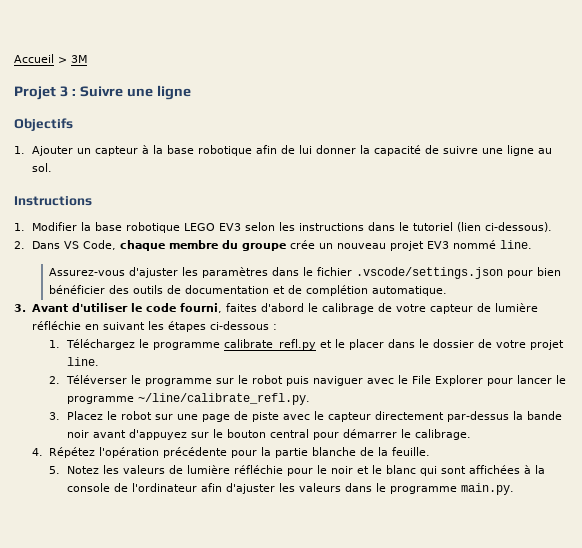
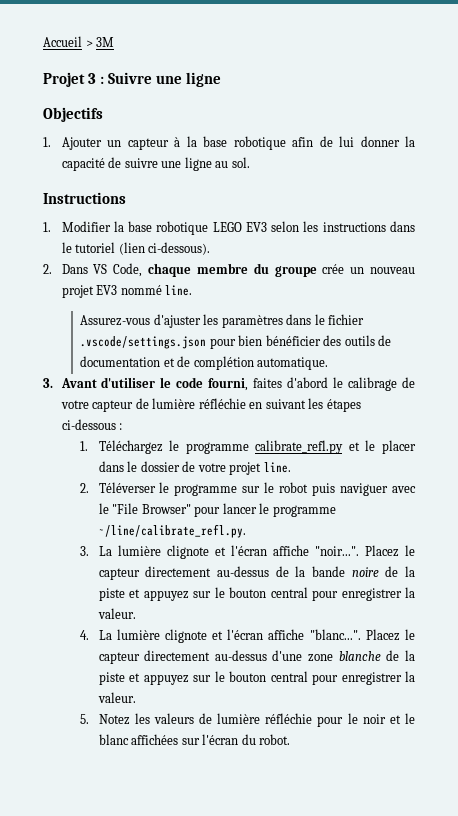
[412,375,484,386] File Explorer -> [112,503,191,514] "File Browser"
[66,411,562,422] [66,429,471,440] [31,447,431,458] Placez le robot sur une page de piste avec le capteur directement par-dessus la bande noir avant d'appuyez sur le bouton central pour démarrer le calibrage. // 4. Répétez l'opération précédente pour la partie blanche de la feuille. -> [98,545,415,559] [98,566,415,580] [98,587,416,601] [97,608,136,619] [79,629,415,643] [98,650,416,664] [98,671,416,685] [97,692,136,703] La lumière clignote et l'écran affiche "noir...". Placez le capteur directement au-dessus de la bande noire de la piste et appuyez sur le bouton central pour enregistrer la valeur. // 4. La lumière clignote et l'écran affiche "blanc...". Placez le capteur directement au-dessus d'une zone blanche de la piste et appuyez sur le bouton central pour enregistrer la valeur.
[419,465,545,476] [66,483,514,495] qui sont affichées à la console de l'ordinateur afin d'ajuster les valeurs dans le programme main.py. -> [131,734,291,745] affichées sur l'écran du robot.

